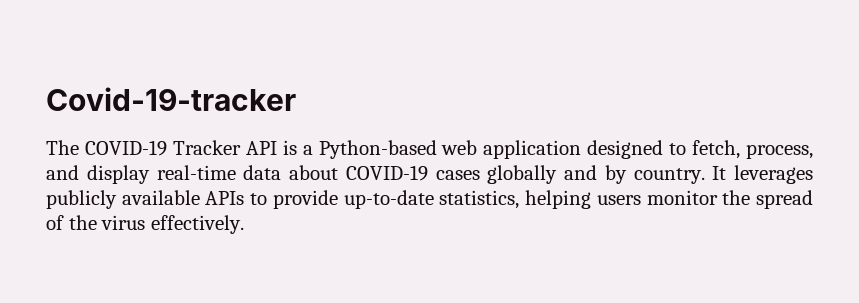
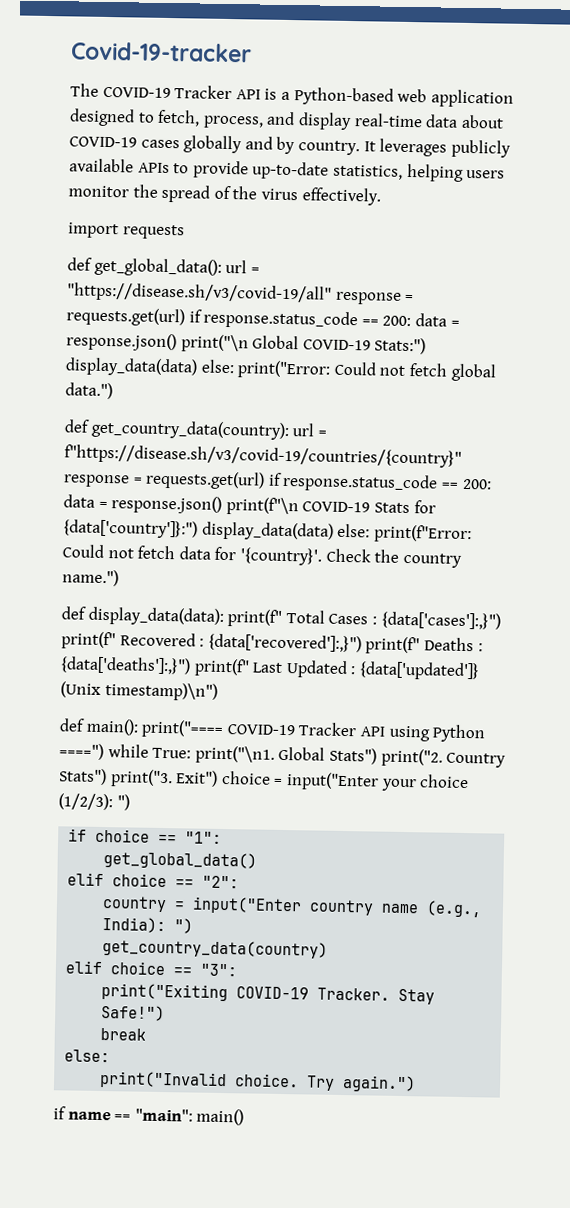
(244, 224) none -> [68,222,185,240] [67,257,260,277] [67,282,415,305] [66,307,460,330] [66,332,427,355] [65,357,497,382] [65,382,113,400] [64,419,327,441] [64,444,462,468] [63,470,492,493] [63,494,436,516] [63,519,472,544] [62,544,462,568] [62,569,119,587] [61,606,501,630] [61,631,483,655] [60,656,480,681] [60,681,218,701] [59,718,487,743] [59,743,507,768] [58,768,470,792] [58,793,130,811] [68,828,223,844] [103,851,258,870] [67,872,240,889] [102,896,483,918] [102,917,194,934] [102,939,329,959] [65,960,239,977] [101,983,436,1005] [101,1005,166,1022] [100,1028,147,1041] [64,1049,111,1063] [99,1071,417,1093] [53,1106,245,1126] // import requests // def get_global_data(): url = "https://disease.sh/v3/covid-19/all" response = requests.get(url) if response.status_code == 200: data = response.json() print("\n Global COVID-19 Stats:") display_data(data) else: print("Error: Could not fetch global data.") // def get_country_data(country): url = f"https://disease.sh/v3/covid-19/countries/{country}" response = requests.get(url) if response.status_code == 200: data = response.json() print(f"\n COVID-19 Stats for {data['country']}:") display_data(data) else: print(f"Error: Could not fetch data for '{country}'. Check the country name.") // def display_data(data): print(f" Total Cases : {data['cases']:,}") print(f" Recovered : {data['recovered']:,}") print(f" Deaths : {data['deaths']:,}") print(f" Last Updated : {data['updated']} (Unix timestamp)\n") // def main(): print("==== COVID-19 Tracker API using Python ====") while True: print("\n1. Global Stats") print("2. Country Stats") print("3. Exit") choice = input("Enter your choice (1/2/3): ") // if choice == "1": // get_global_data() // elif choice == "2": // country = input("Enter country name (e.g., India): ") // get_country_data(country) // elif choice == "3": // print("Exiting COVID-19 Tracker. Stay Safe!") // break // else: // print("Invalid choice. Try again.") // if name == "main": main()

